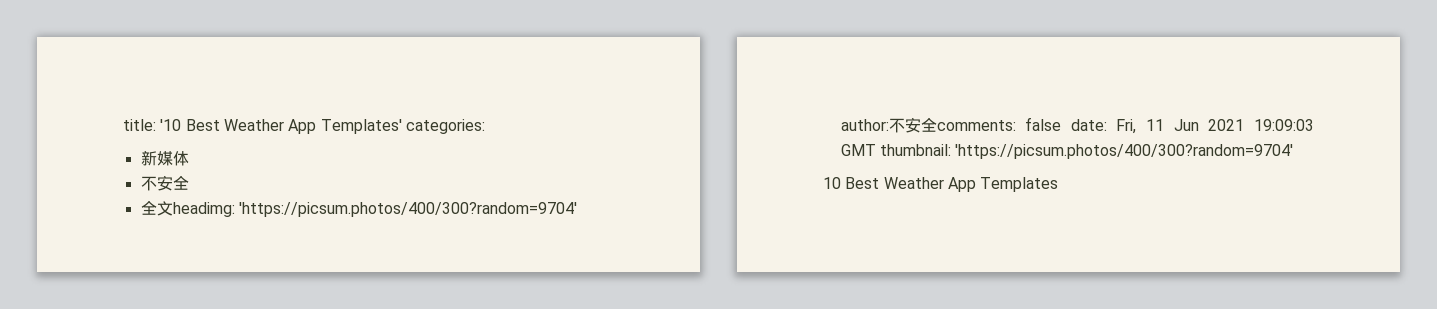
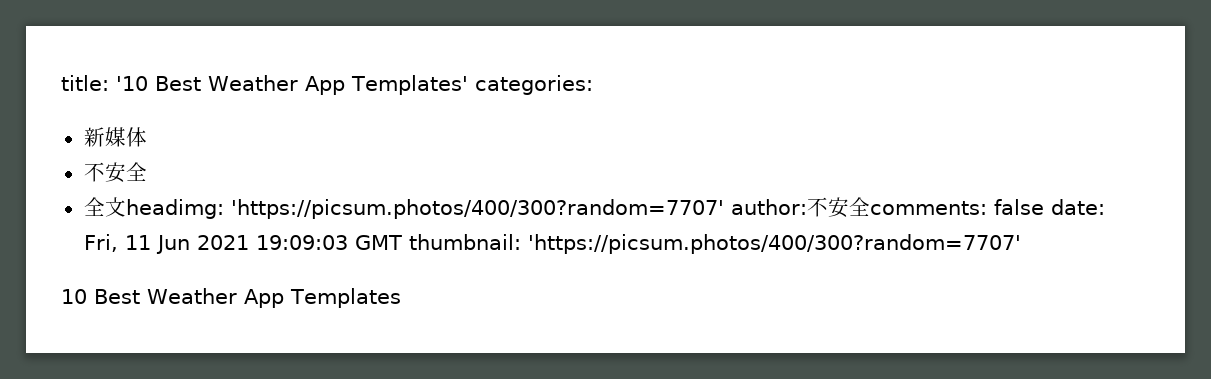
[238,202,577,217] 'https://picsum.photos/400/300?random=9704' -> [230,199,724,219] 'https://picsum.photos/400/300?random=7707'
[955,144,1294,159] 'https://picsum.photos/400/300?random=9704' -> [527,234,1021,254] 'https://picsum.photos/400/300?random=7707'

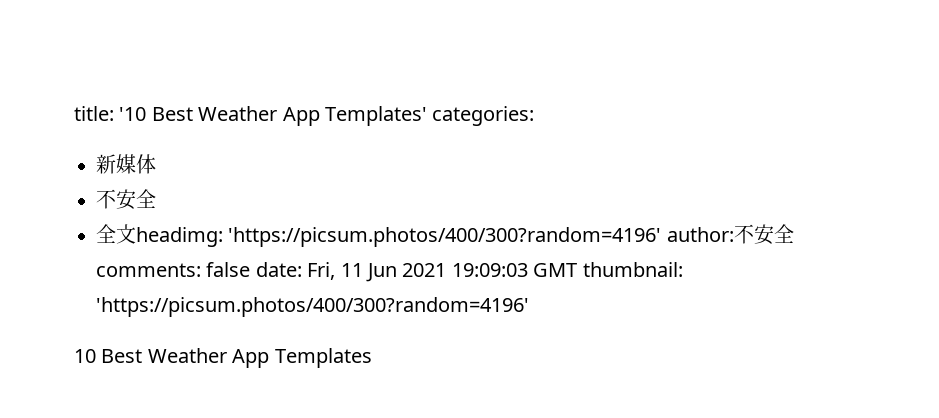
[230,199,724,219] 'https://picsum.photos/400/300?random=7707' -> [228,227,662,247] 'https://picsum.photos/400/300?random=4196'
[527,234,1021,254] 'https://picsum.photos/400/300?random=7707' -> [96,297,529,317] 'https://picsum.photos/400/300?random=4196'

